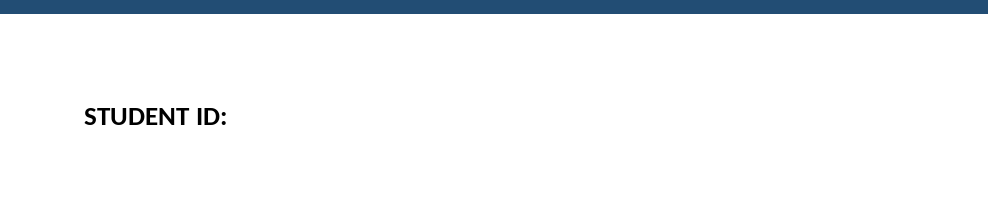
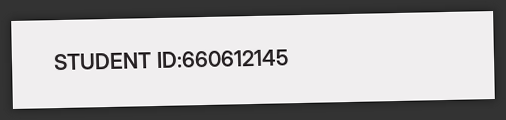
[196,108,228,125] ID: -> [155,49,289,69] ID:660612145

